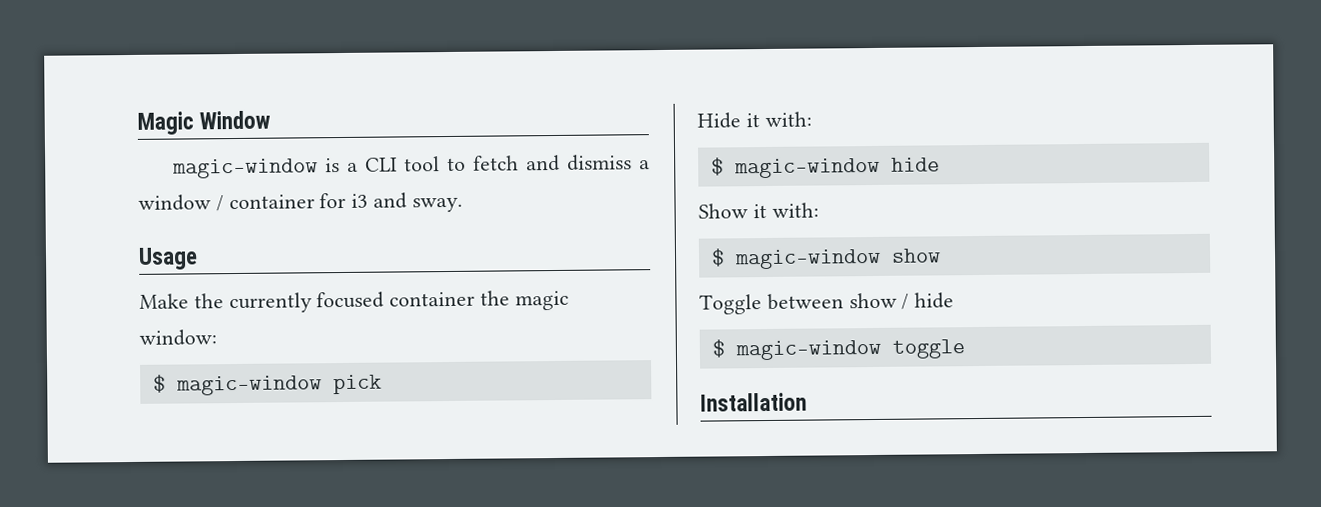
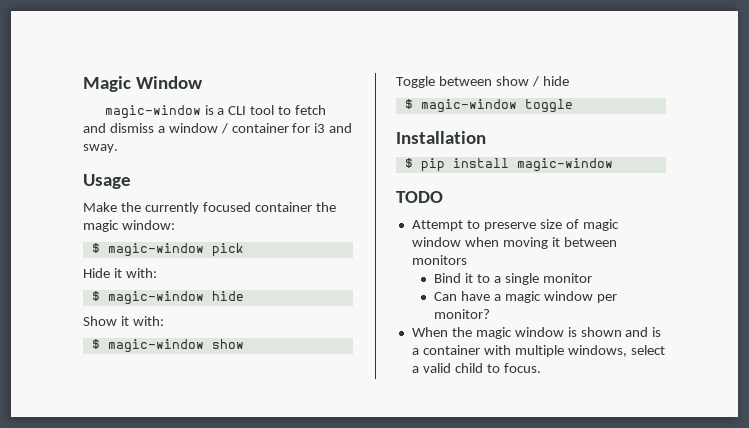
(807, 402) none -> [404,158,613,172] [396,191,443,203] [411,219,619,231] [411,237,617,249] [411,255,467,265] [434,273,592,285] [434,291,617,303] [434,309,491,319] [411,327,662,339] [411,345,665,357] [411,363,541,373] // $ pip install magic-window // TODO // Attempt to preserve size of magic window when moving it between monitors // Bind it to a single monitor // Can have a magic window per monitor? // When the magic window is shown and is a container with multiple windows, select a valid child to focus.

